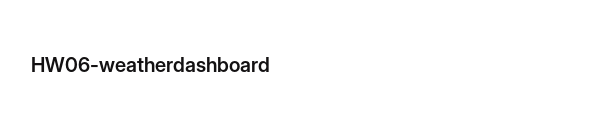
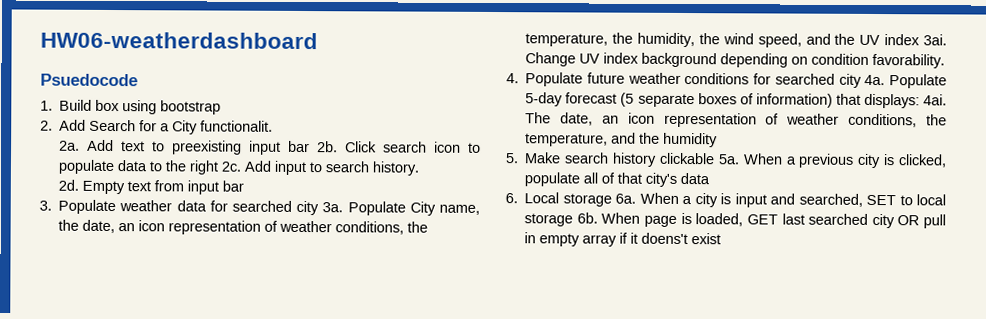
(270, 64) none -> [40,73,138,87] [40,99,222,115] [40,119,274,135] [58,139,481,155] [57,159,419,176] [57,179,244,195] [39,199,481,216] [58,219,429,235] [525,32,947,48] [525,52,946,69] [506,72,947,89] [525,92,947,109] [525,112,947,128] [525,132,719,148] [505,152,947,169] [524,172,711,187] [505,192,946,208] [524,212,947,229] [524,232,722,247] // Psuedocode // 1. Build box using bootstrap // 2. Add Search for a City functionalit. // 2a. Add text to preexisting input bar 2b. Click search icon to populate data to the right 2c. Add input to search history. // 2d. Empty text from input bar // 3. Populate weather data for searched city 3a. Populate City name, the date, an icon representation of weather conditions, the temperature, the humidity, the wind speed, and the UV index 3ai. Change UV index background depending on condition favorability. // 4. Populate future weather conditions for searched city 4a. Populate 5-day forecast (5 separate boxes of information) that displays: 4ai. The date, an icon representation of weather conditions, the temperature, and the humidity // 5. Make search history clickable 5a. When a previous city is clicked, populate all of that city's data // 6. Local storage 6a. When a city is input and searched, SET to local storage 6b. When page is loaded, GET last searched city OR pull in empty array if it doens't exist

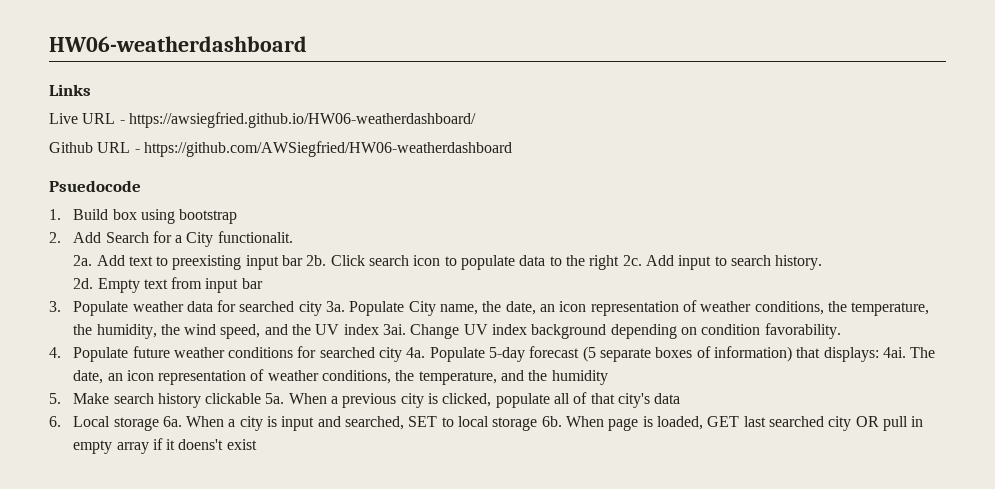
(318, 40) none -> [49,84,91,96] [49,112,476,128] [49,141,512,157] // Links // Live URL - https://awsiegfried.github.io/HW06-weatherdashboard/ // Github URL - https://github.com/AWSiegfried/HW06-weatherdashboard

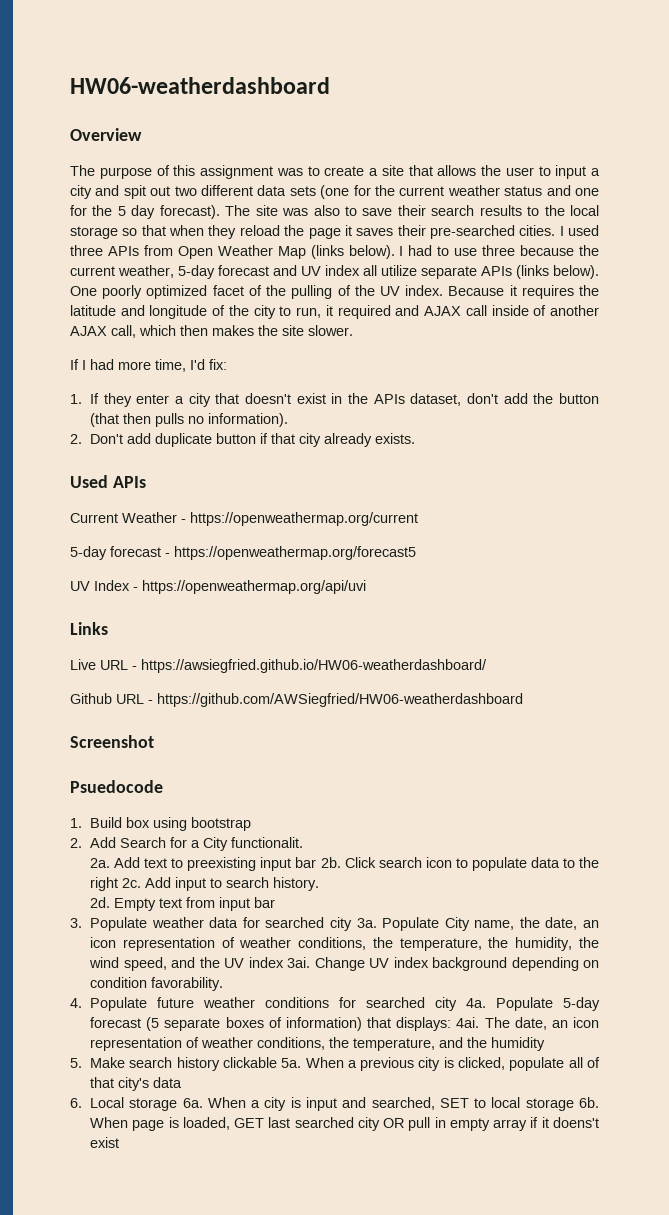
(307, 44) none -> [70,128,142,141] [70,165,600,179] [70,185,599,199] [70,205,599,219] [70,225,599,239] [70,245,600,259] [70,265,599,279] [70,285,600,299] [70,305,599,319] [70,325,353,338] [70,359,227,372] [70,393,599,407] [90,413,289,427] [70,433,416,447] [70,475,146,488] [70,512,418,526] [70,546,416,560] [70,580,366,594] // Overview // The purpose of this assignment was to create a site that allows the user to input a city and spit out two different data sets (one for the current weather status and one for the 5 day forecast). The site was also to save their search results to the local storage so that when they reload the page it saves their pre-searched cities. I used three APIs from Open Weather Map (links below). I had to use three because the current weather, 5-day forecast and UV index all utilize separate APIs (links below). One poorly optimized facet of the pulling of the UV index. Because it requires the latitude and longitude of the city to run, it required and AJAX call inside of another AJAX call, which then makes the site slower. // If I had more time, I'd fix: // 1. If they enter a city that doesn't exist in the APIs dataset, don't add the button (that then pulls no information). // 2. Don't add duplicate button if that city already exists. // Used APIs // Current Weather - https://openweathermap.org/current // 5-day forecast - https://openweathermap.org/forecast5 // UV Index - https://openweathermap.org/api/uvi
(512, 149) none -> [70,735,154,748] // Screenshot

